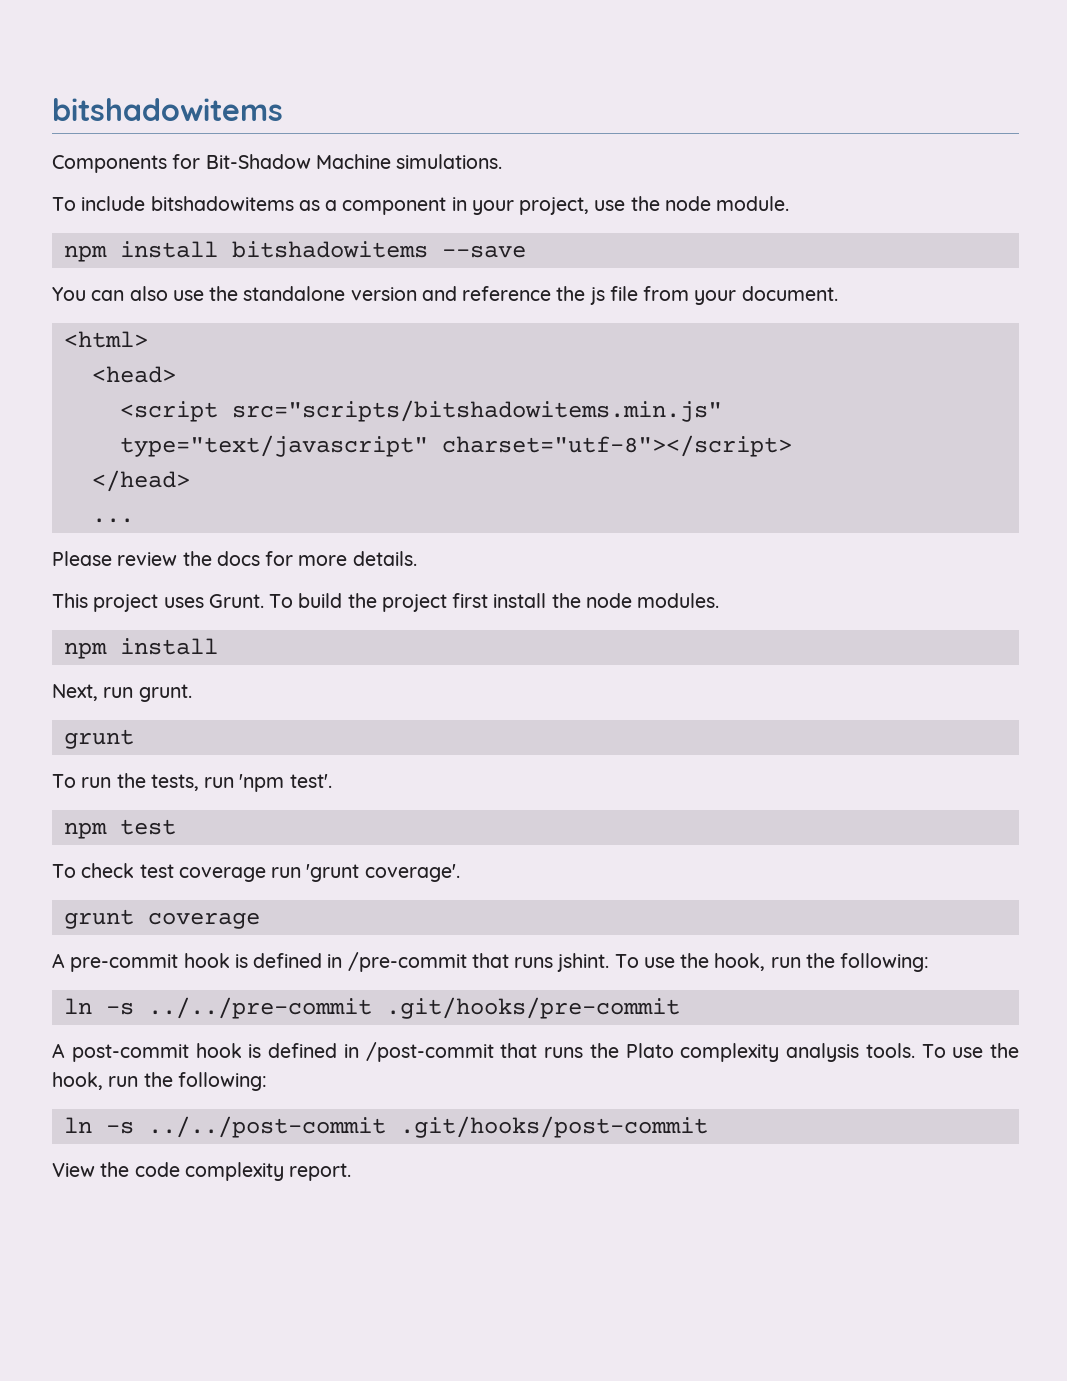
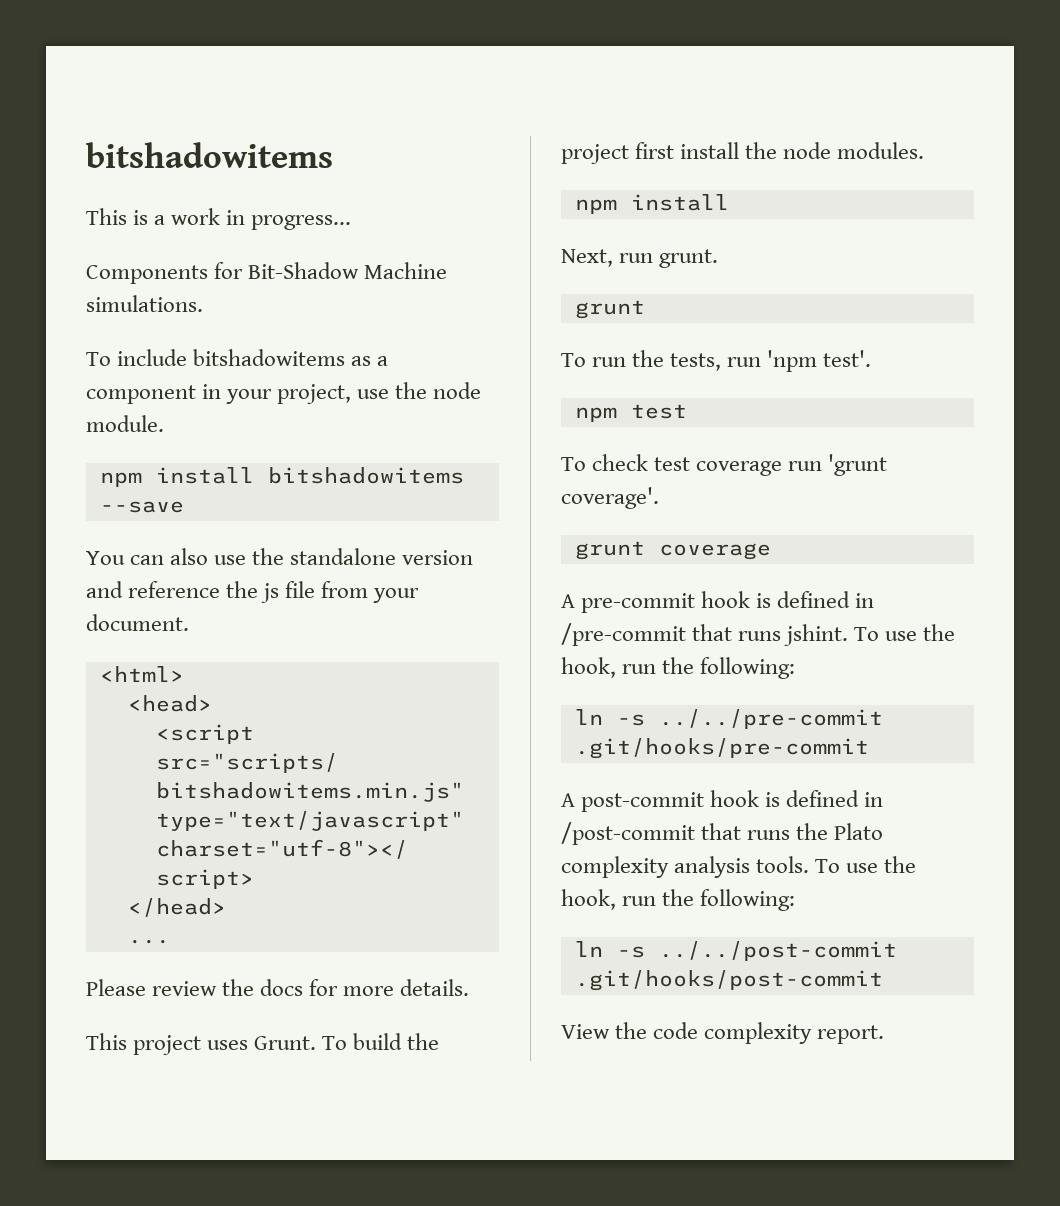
[52,98,283,121] bitshadowitems -> [86,142,333,168] [86,208,352,230] bitshadowitems // This is a work in progress...

